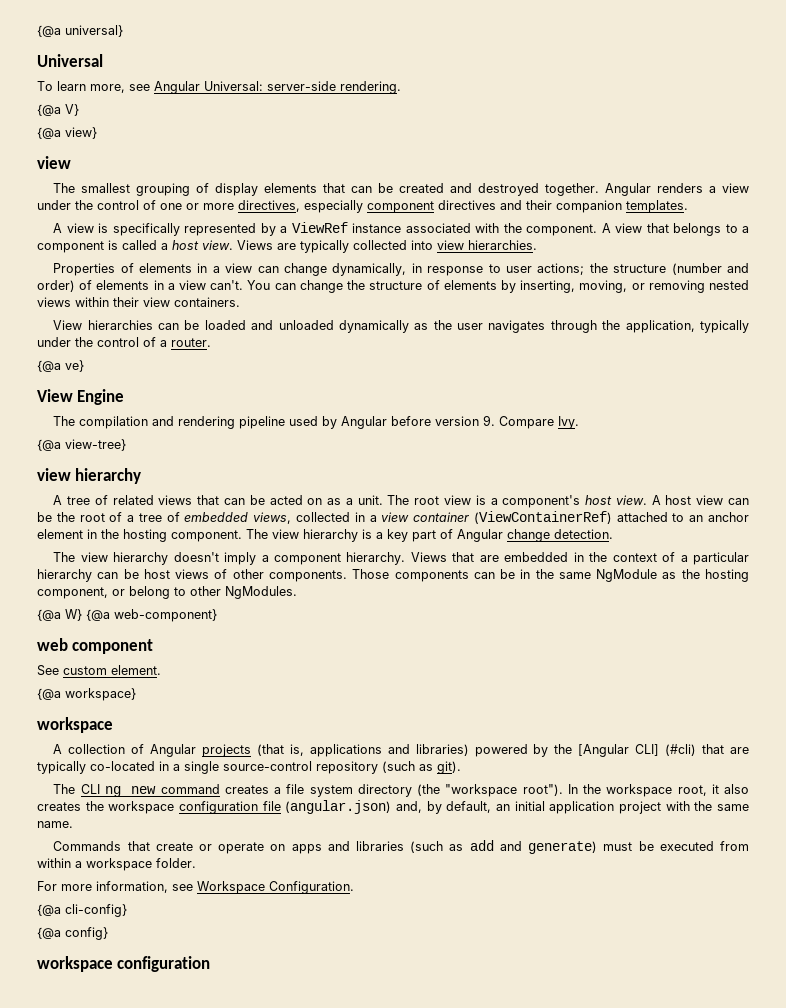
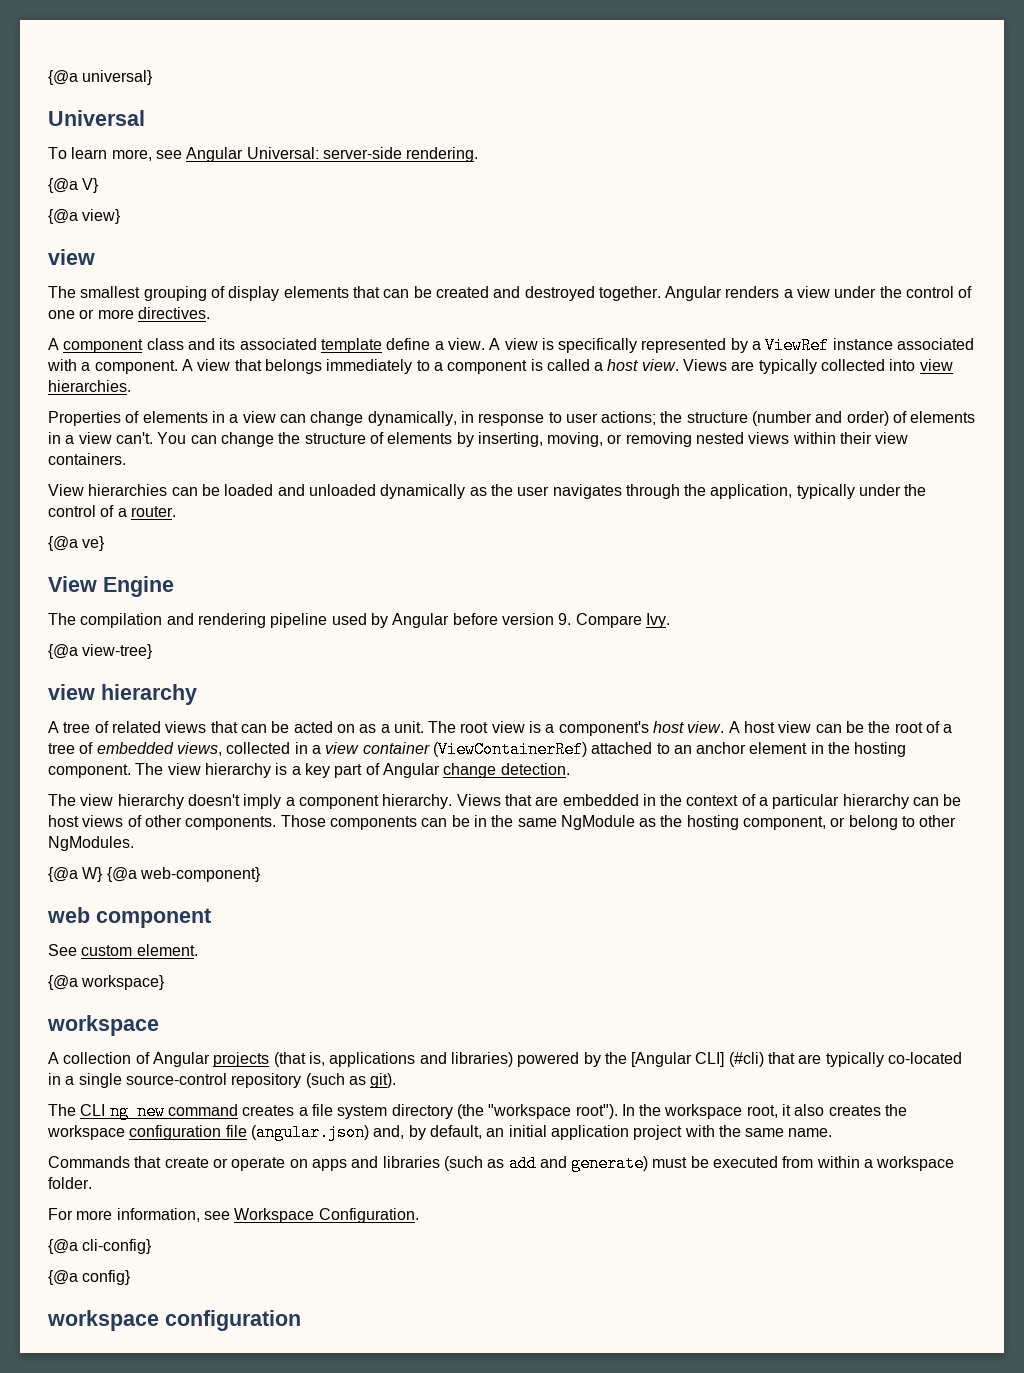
[238,200,688,213] directives, especially component directives and their companion templates. // -> [137,307,210,319] [48,338,485,353] directives. // A component class and its associated template define a view.
[503,223,522,233] the -> [81,362,91,371] a
(722, 229) none -> [326,359,413,374] immediately

